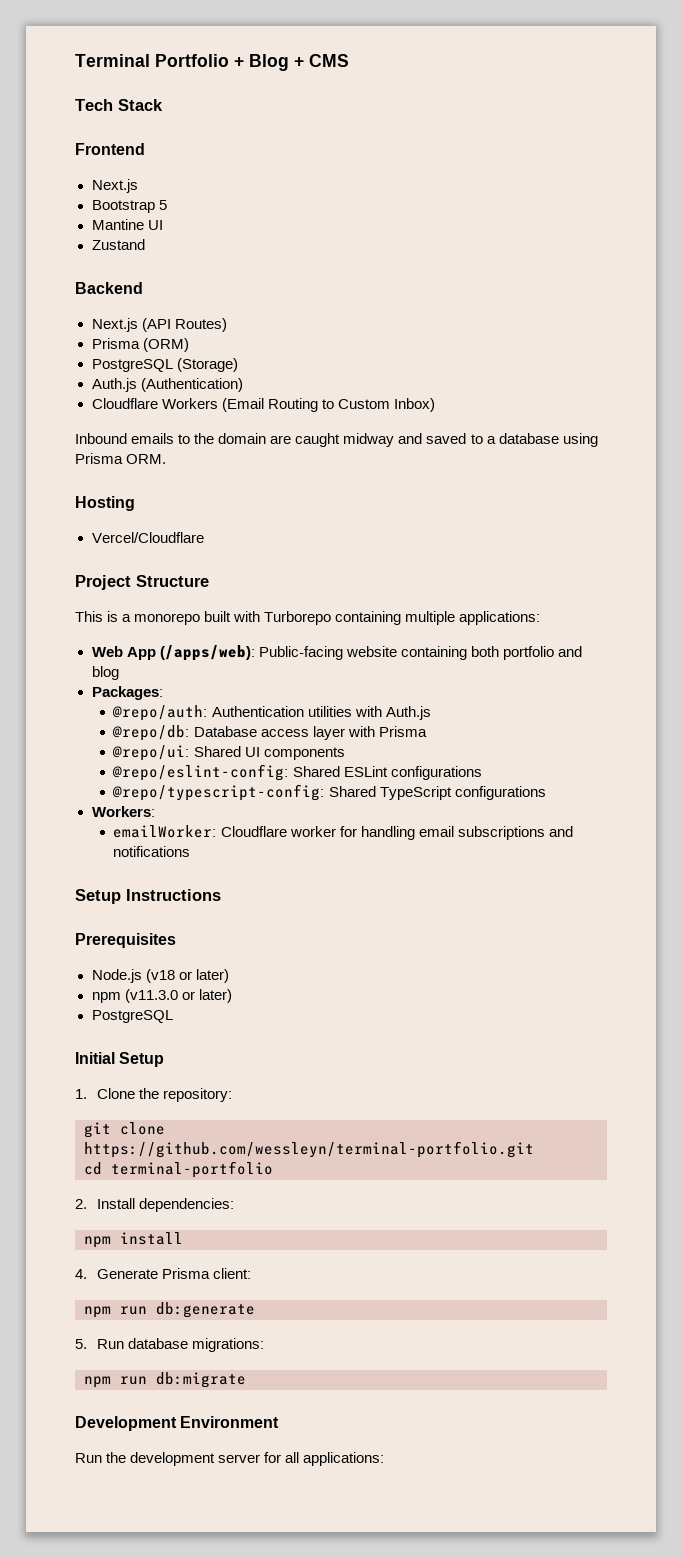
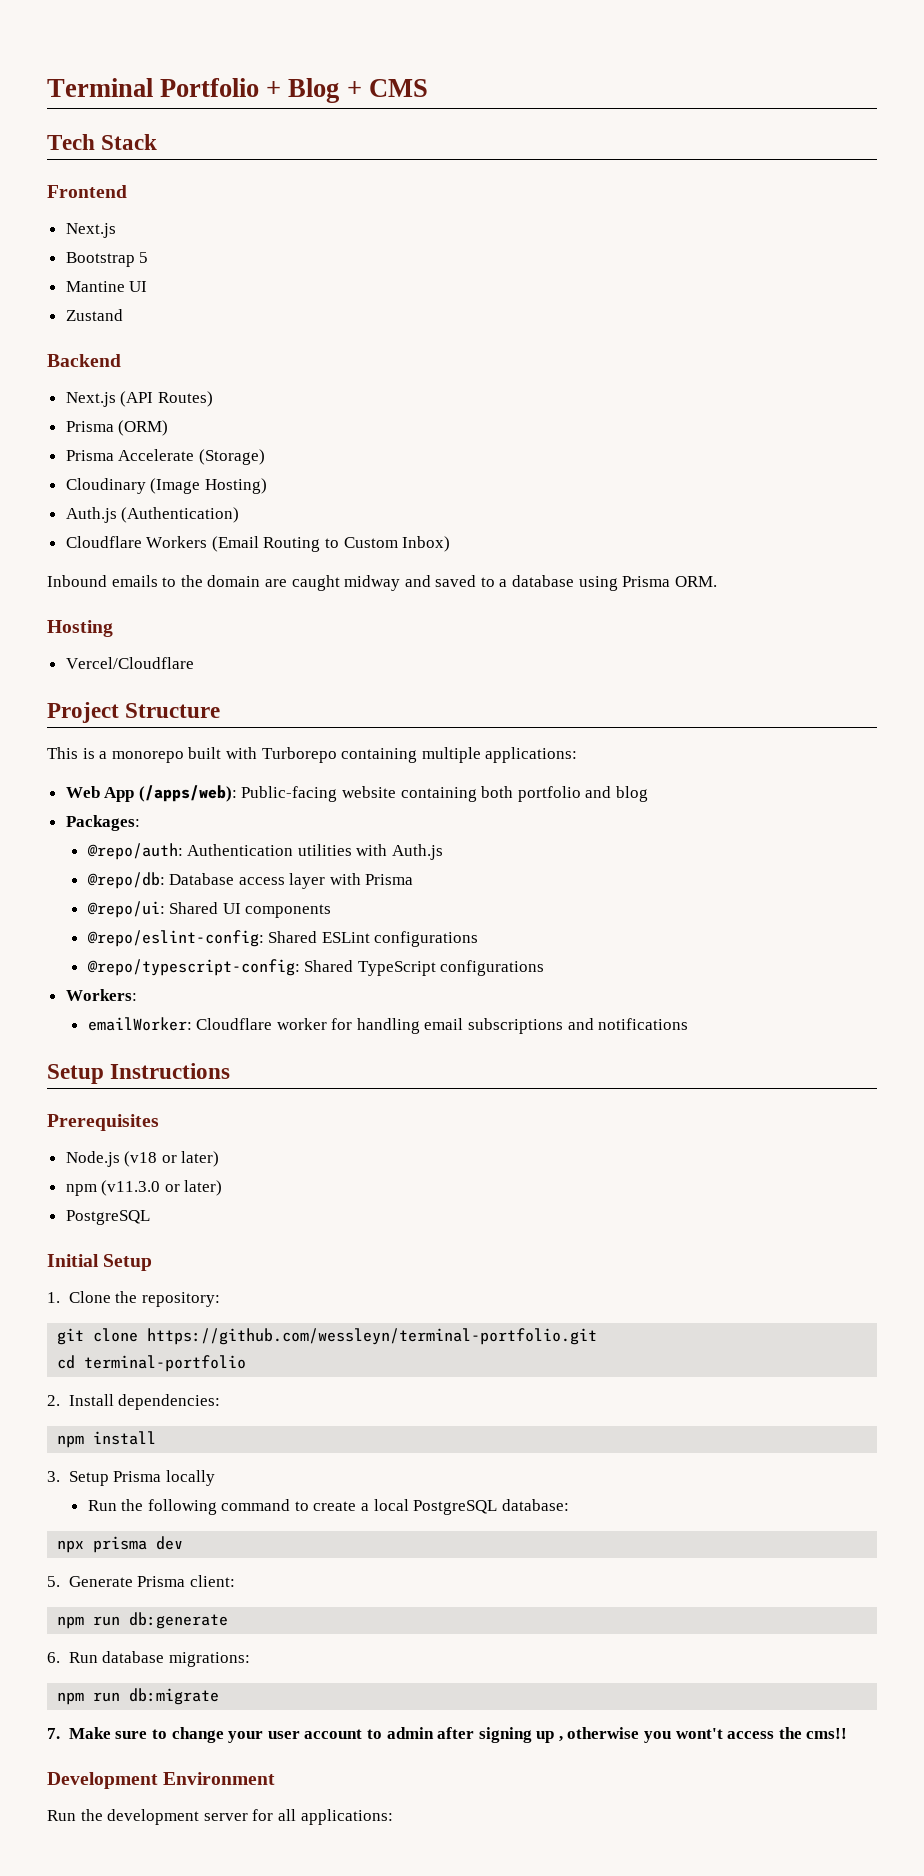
[91,359,173,372] PostgreSQL -> [65,449,195,461] Prisma Accelerate
(238, 365) none -> [65,478,267,494] // Cloudinary (Image Hosting)
[75,1269,87,1279] 4. -> [47,1470,215,1486] [87,1499,569,1515] [57,1536,184,1553] [47,1576,60,1587] 3. Setup Prisma locally // Run the following command to create a local PostgreSQL database: // npx prisma dev // 5.
[75,1339,87,1349] 5. -> [47,1652,60,1663] 6.
(246, 1380) none -> [47,1727,848,1743] // 7. Make sure to change your user account to admin after signing up , otherwise you wont't access the cms!!

